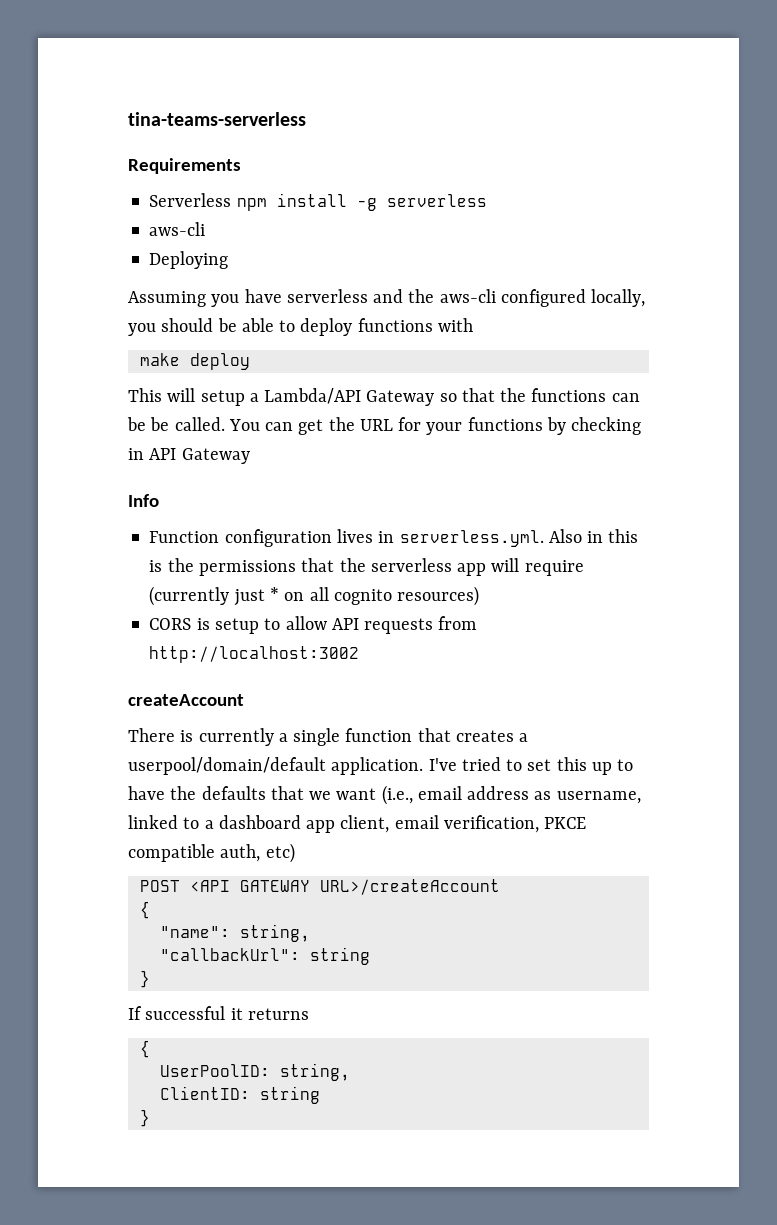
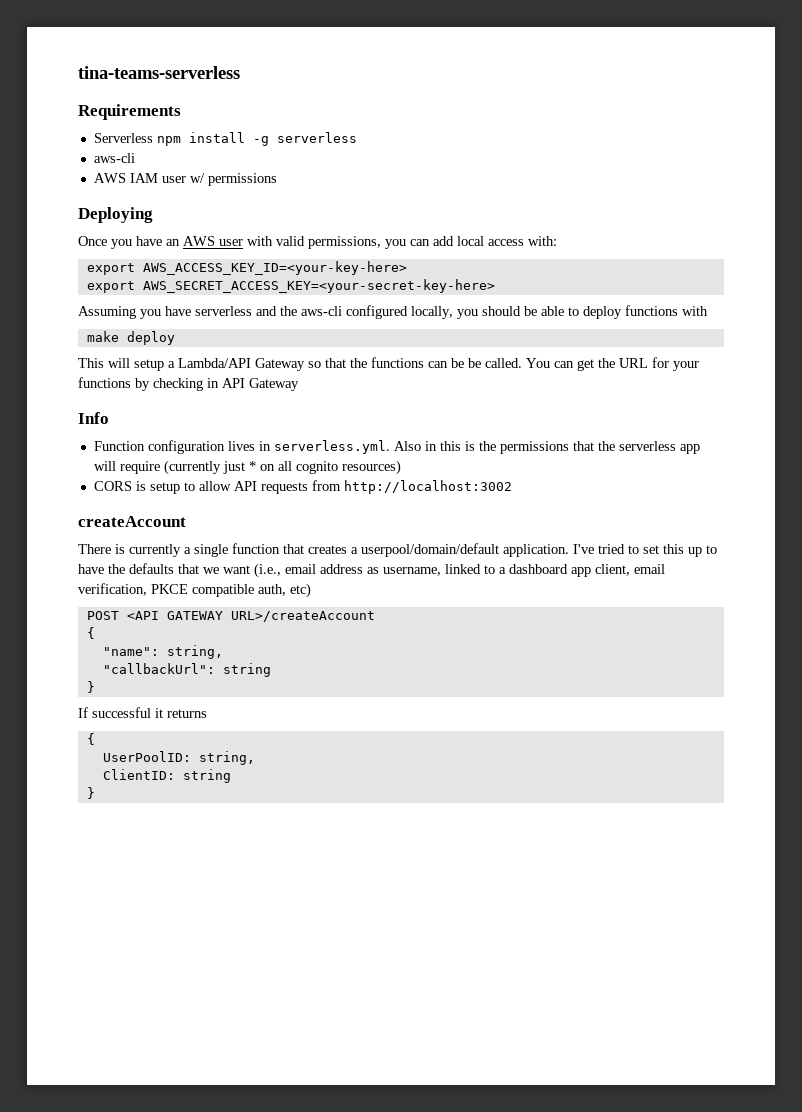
[149,251,229,269] Deploying -> [93,173,277,186] [78,207,153,223] [78,236,557,249] [86,261,407,275] [86,279,495,293] AWS IAM user w/ permissions // Deploying // Once you have an AWS user with valid permissions, you can add local access with: // export AWS_ACCESS_KEY_ID=<your-key-here> // export AWS_SECRET_ACCESS_KEY=<your-secret-key-here>

